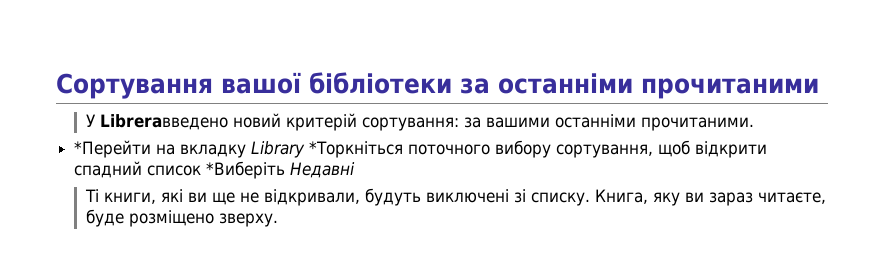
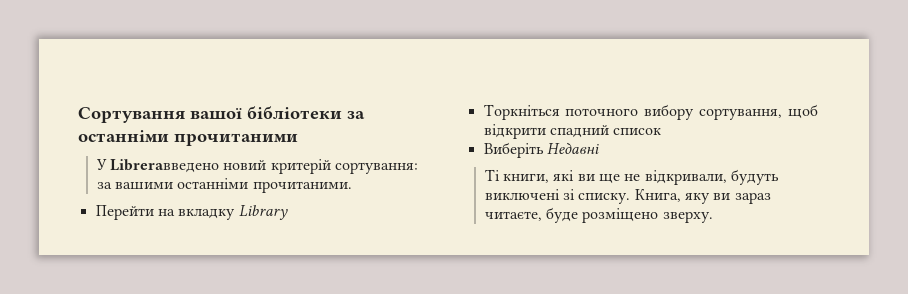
[74,140,152,158] *Перейти -> [95,205,154,220] Перейти
[309,141,404,158] *Торкніться -> [483,104,560,120] // Торкніться
[206,161,286,179] *Виберіть -> [483,142,544,158] // Виберіть

